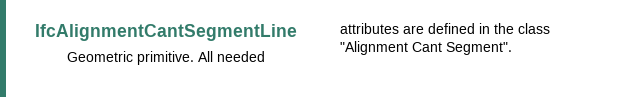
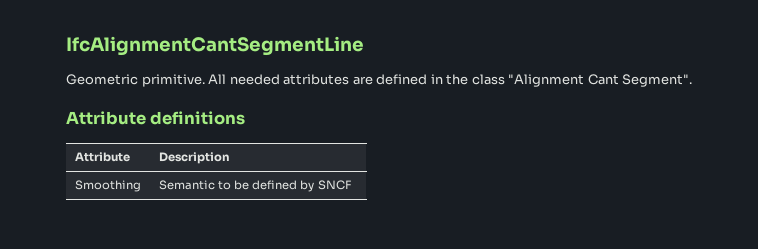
(512, 48) none -> [66,111,246,125] [74,152,130,162] [158,152,230,164] [74,180,141,192] [158,180,351,192] // Attribute definitions // Attribute | Description // Smoothing | Semantic to be defined by SNCF

